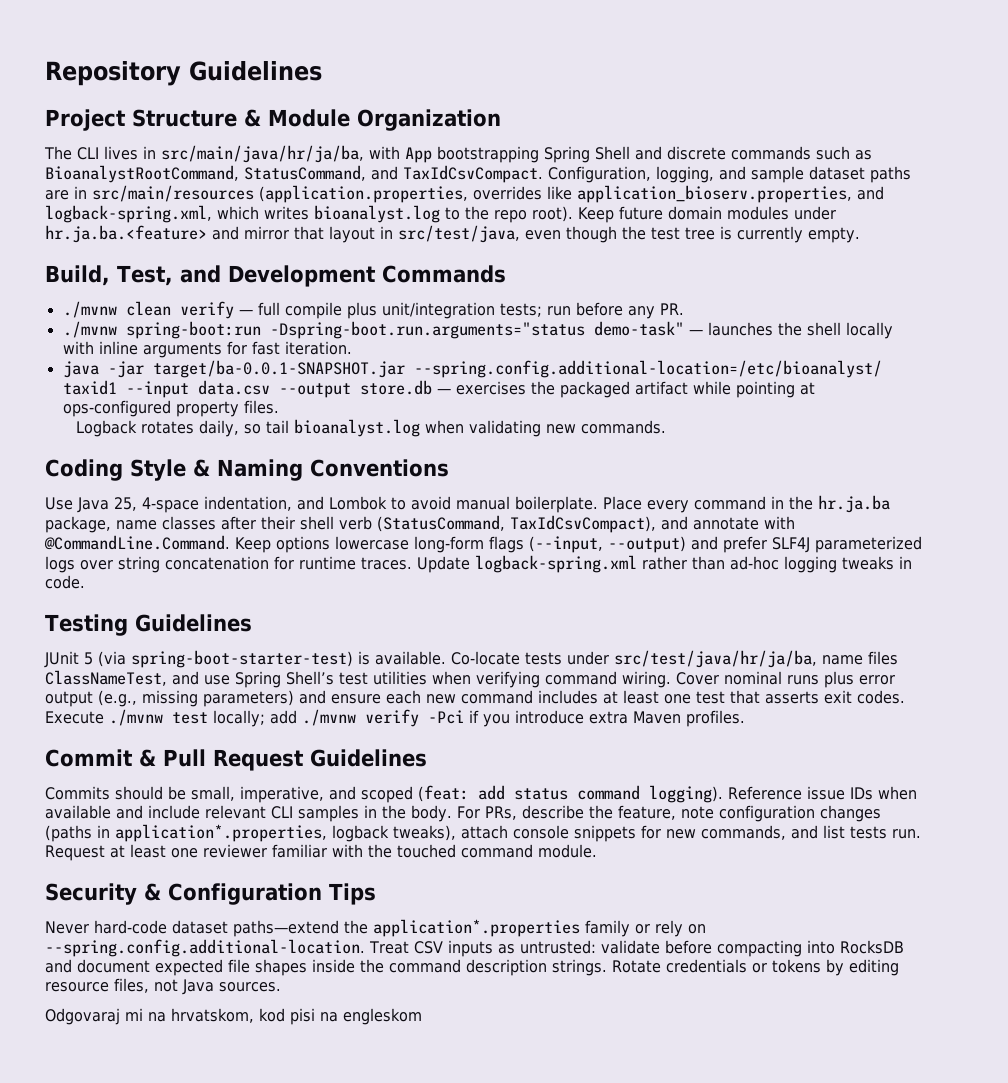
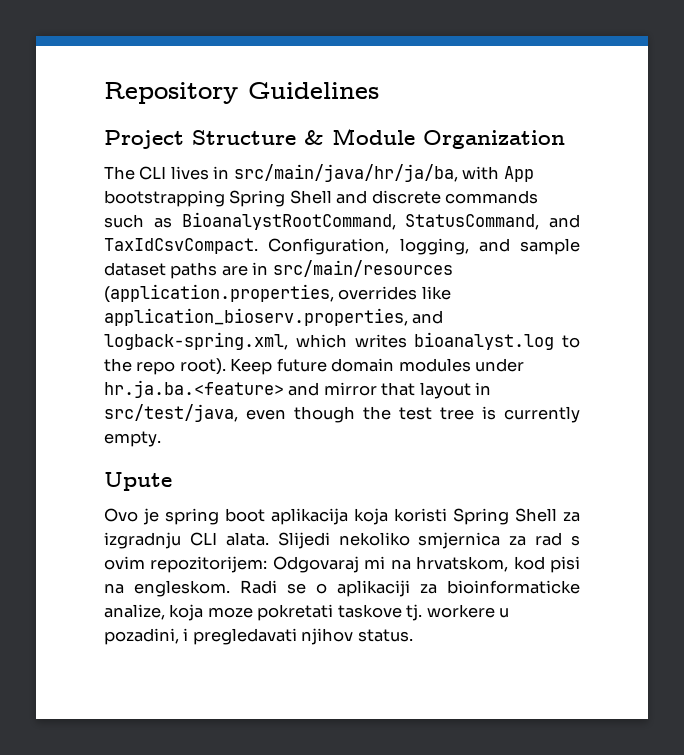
[45,265,506,287] [62,301,684,319] [62,321,893,339] [62,341,352,358] [62,360,882,378] [62,380,815,398] [62,400,279,417] [75,419,666,437] [45,459,449,481] [45,495,890,513] [45,515,795,533] [44,535,922,553] [45,555,912,573] [45,575,85,589] [45,614,252,636] [44,650,898,668] [45,670,895,688] [45,690,905,707] [45,709,745,727] [45,749,427,771] [45,785,917,803] [45,805,881,822] [45,824,921,842] [45,844,597,861] [45,883,376,905] [45,919,706,937] [45,939,904,957] [45,959,899,976] [45,978,281,995] Build, Test, and Development Commands // ./mvnw clean verify — full compile plus unit/integration tests; run before any PR. // ./mvnw spring-boot:run -Dspring-boot.run.arguments="status demo-task" — launches the shell locally with inline arguments for fast iteration. // java -jar target/ba-0.0.1-SNAPSHOT.jar --spring.config.additional-location=/etc/bioanalyst/ taxid1 --input data.csv --output store.db — exercises the packaged artifact while pointing at ops-configured property files. // Logback rotates daily, so tail bioanalyst.log when validating new commands. // Coding Style & Naming Conventions // Use Java 25, 4-space indentation, and Lombok to avoid manual boilerplate. Place every command in the hr.ja.ba package, name classes after their shell verb (StatusCommand, TaxIdCsvCompact), and annotate with @CommandLine.Command. Keep options lowercase long-form flags (--input, --output) and prefer SLF4J parameterized logs over string concatenation for runtime traces. Update logback-spring.xml rather than ad-hoc logging tweaks in code. // Testing Guidelines // JUnit 5 (via spring-boot-starter-test) is available. Co-locate tests under src/test/java/hr/ja/ba, name files ClassNameTest, and use Spring Shell’s test utilities when verifying command wiring. Cover nominal runs plus error output (e.g., missing parameters) and ensure each new command includes at least one test that asserts exit codes. Execute ./mvnw test locally; add ./mvnw verify -Pci if you introduce extra Maven profiles. // Commit & Pull Request Guidelines // Commits should be small, imperative, and scoped (feat: add status command logging). Reference issue IDs when available and include relevant CLI samples in the body. For PRs, describe the feature, note configuration changes (paths in application*.properties, logback tweaks), attach console snippets for new commands, and list tests run. Request at least one reviewer familiar with the touched command module. // Security & Configuration Tips // Never hard-code dataset paths—extend the application*.properties family or rely on --spring.config.additional-location. Treat CSV inputs as untrusted: validate before compacting into RocksDB and document expected file shapes inside the command description strings. Rotate credentials or tokens by editing resource files, not Java sources. // -> [104,472,172,491] [104,508,580,525] [104,532,580,549] [104,556,268,573] Upute // Ovo je spring boot aplikacija koja koristi Spring Shell za izgradnju CLI alata. Slijedi nekoliko smjernica za rad s ovim repozitorijem:
[343,1008,422,1025] engleskom -> [134,580,580,597] [104,604,510,621] [104,628,413,645] engleskom. Radi se o aplikaciji za bioinformaticke analize, koja moze pokretati taskove tj. workere u pozadini, i pregledavati njihov status.

